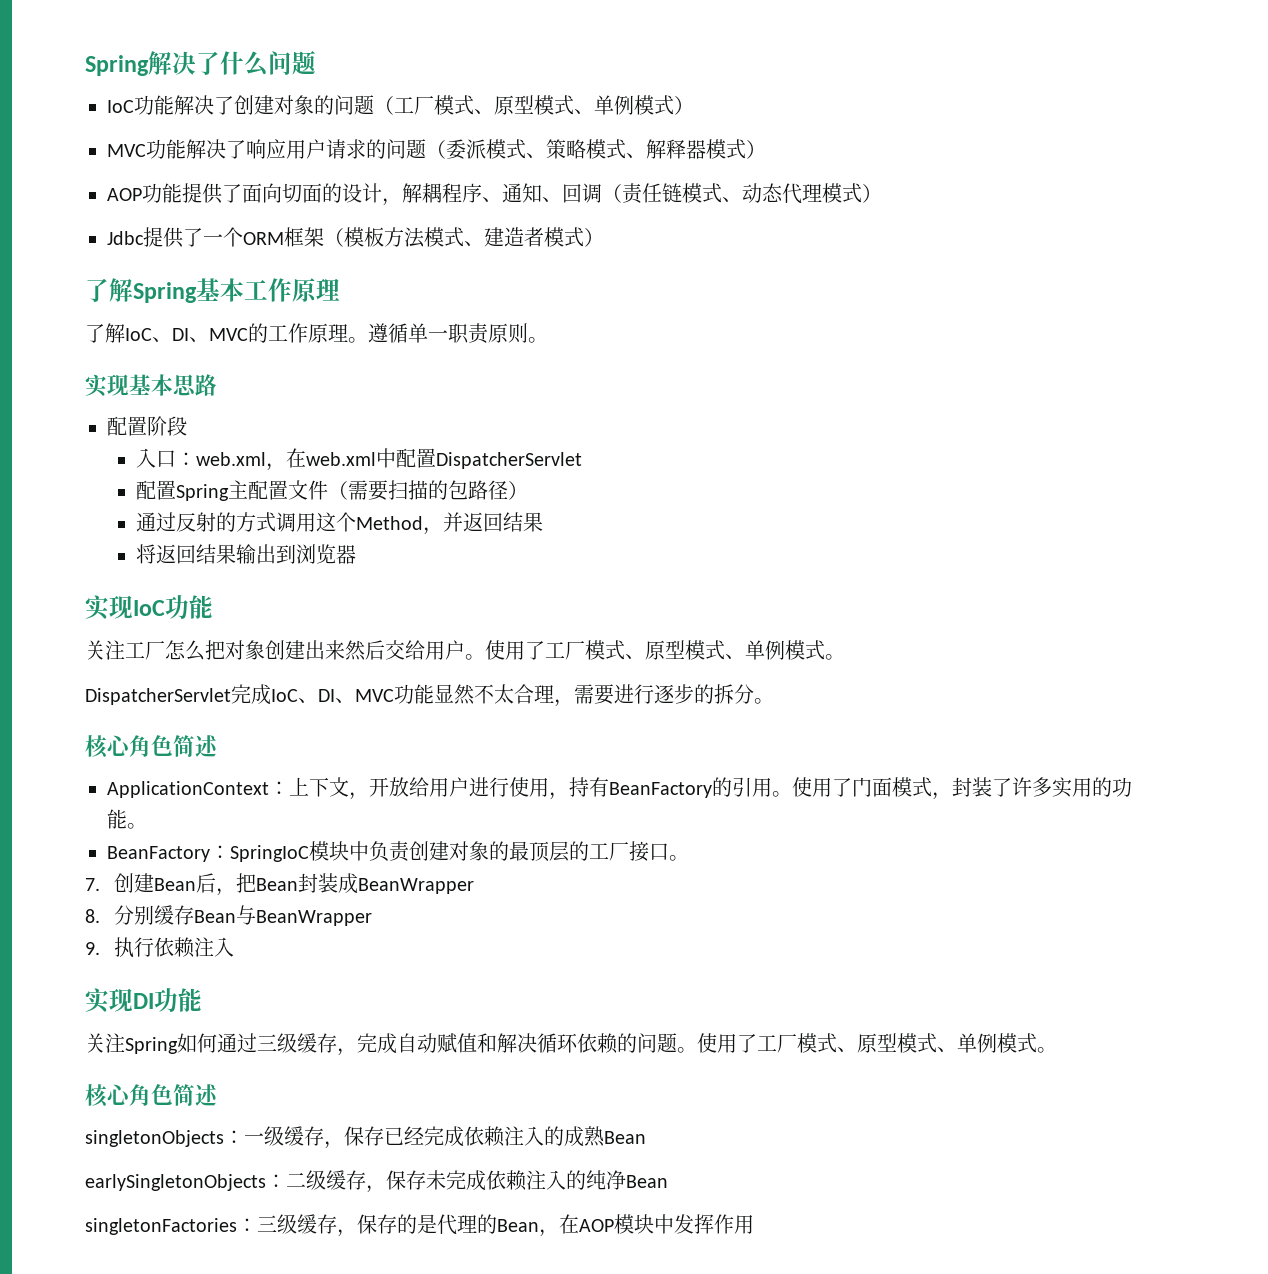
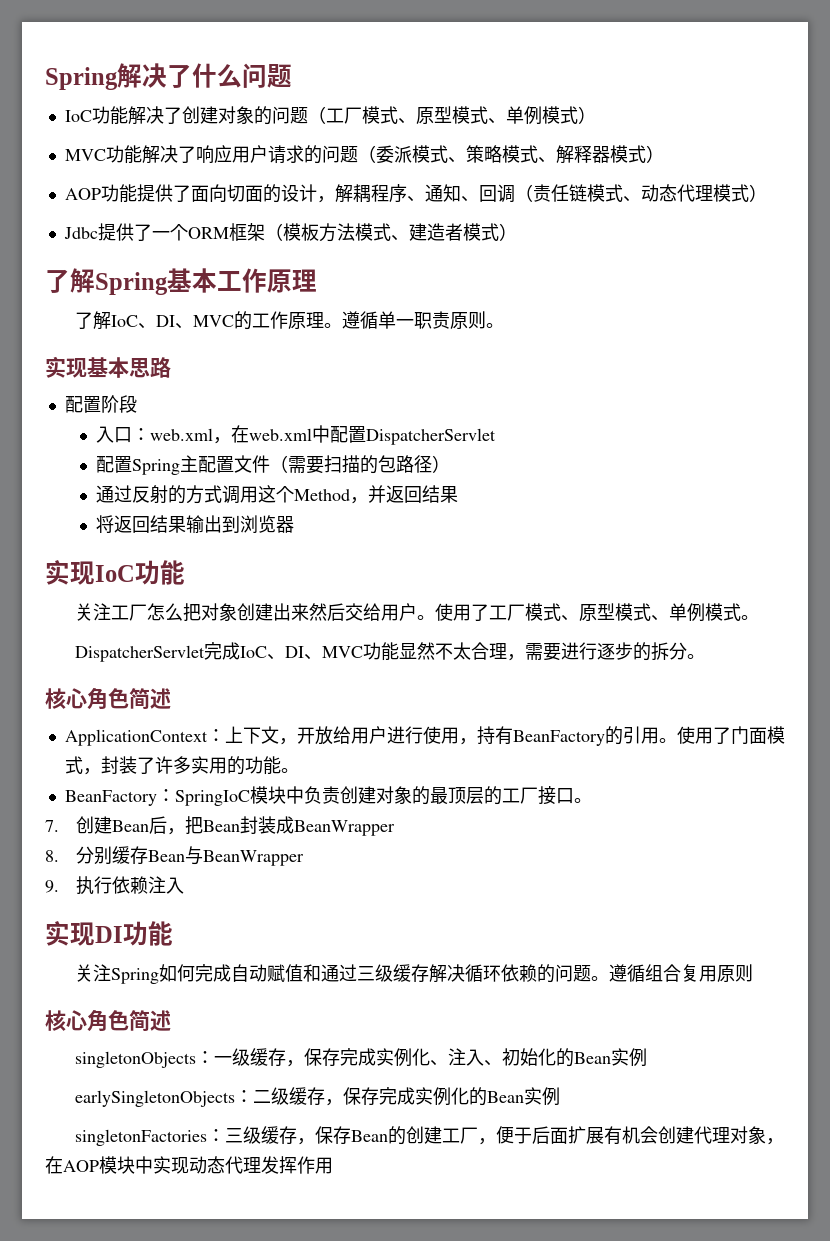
[217,1033,357,1056] 通过三级缓存， -> (195, 973) none
(497, 1043) none -> [320,964,429,982] 通过三级缓存
[697,1033,1057,1053] 使用了工厂模式、原型模式、单例模式。 -> [608,964,753,982] 遵循组合复用原则
[384,1126,646,1147] 已经完成依赖注入的成熟Bean -> [339,1048,647,1067] 完成实例化、注入、初始化的Bean实例
[426,1170,668,1191] 未完成依赖注入的纯净Bean -> [378,1087,560,1106] 完成实例化的Bean实例
[397,1214,539,1235] 的是代理的Bean -> [350,1126,766,1145] Bean的创建工厂，便于后面扩展有机会创建代理对象
(674, 1224) none -> [153,1156,261,1174] 实现动态代理

